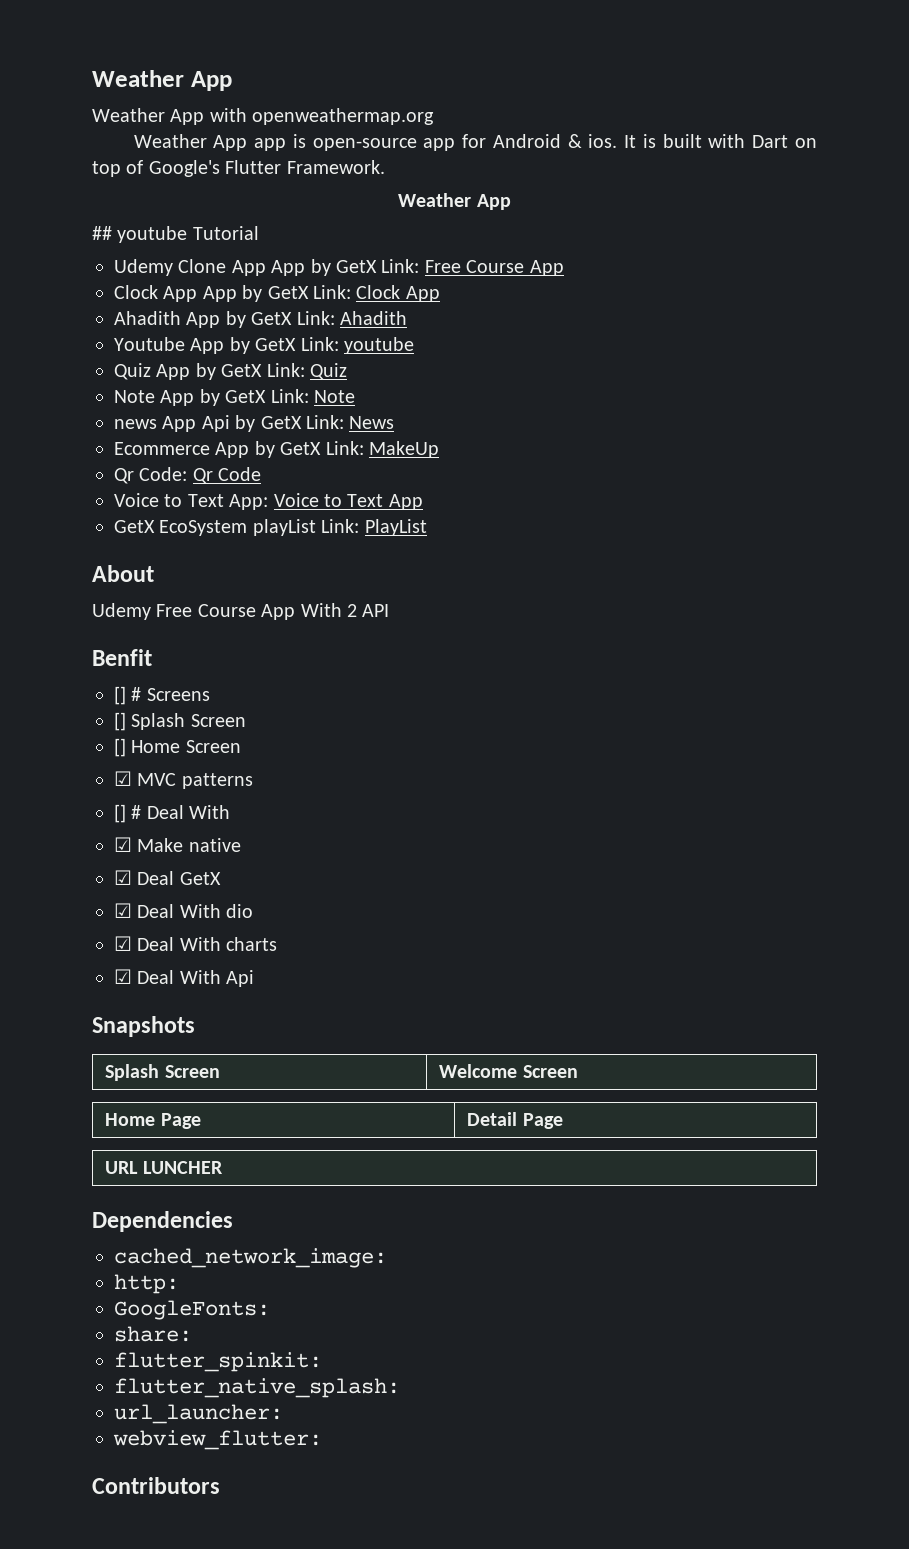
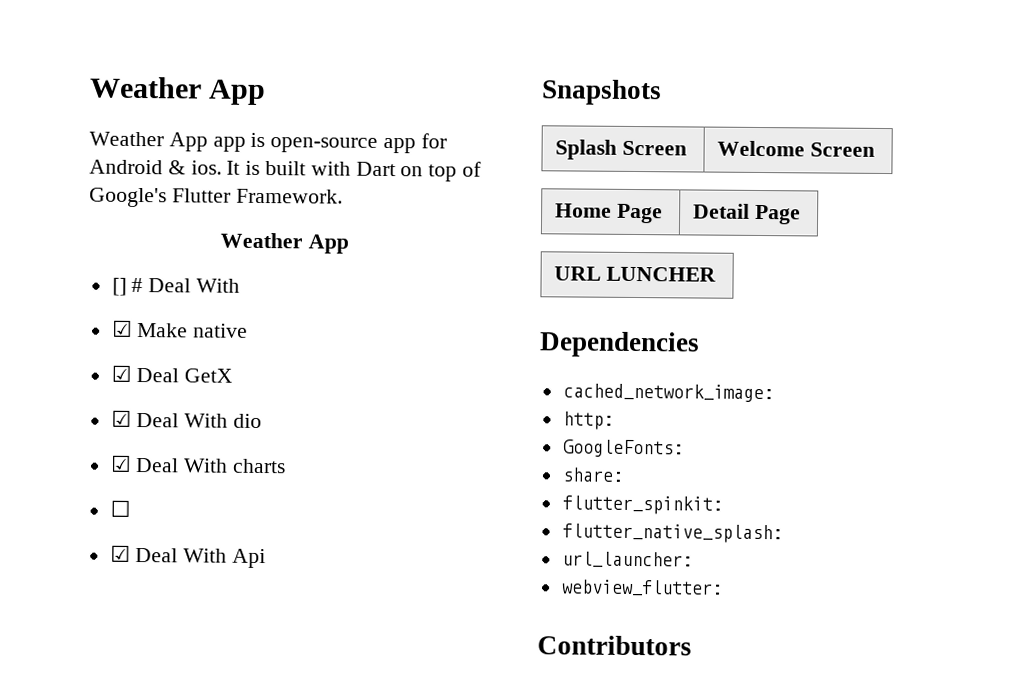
[92,70,232,91] [92,108,435,125] Weather App // Weather App with openweathermap.org -> [90,76,267,106] Weather App
[92,226,259,243] [114,259,564,276] [114,285,440,302] [114,311,407,328] [114,337,414,354] [114,363,347,380] [114,389,355,406] [114,415,395,432] [114,441,439,458] [114,467,262,484] [114,493,423,510] [114,519,427,536] [92,565,154,582] [92,603,390,620] [92,649,152,666] [114,686,210,705] [114,712,246,731] [114,738,241,757] [114,771,253,789] // ## youtube Tutorial // Udemy Clone App App by GetX Link: Free Course App // Clock App App by GetX Link: Clock App // Ahadith App by GetX Link: Ahadith // Youtube App by GetX Link: youtube // Quiz App by GetX Link: Quiz // Note App by GetX Link: Note // news App Api by GetX Link: News // Ecommerce App by GetX Link: MakeUp // Qr Code: Qr Code // Voice to Text App: Voice to Text App // GetX EcoSystem playList Link: PlayList // About // Udemy Free Course App With 2 API // Benfit // [] # Screens // [] Splash Screen // [] Home Screen // ☑ MVC patterns -> (349, 244) none
(278, 944) none -> [109,499,131,517] // ☐

